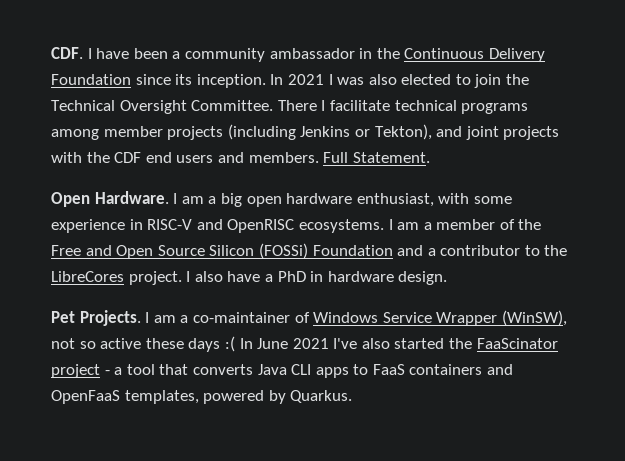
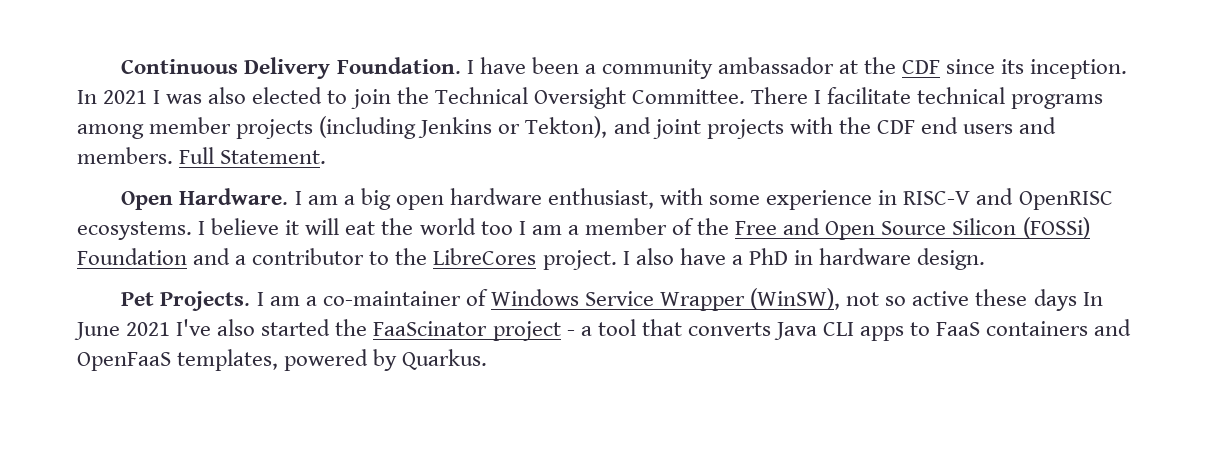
[51,47,83,59] CDF. -> [121,57,461,79] Continuous Delivery Foundation.
[359,48,545,62] [51,74,131,85] in the Continuous Delivery Foundation -> [839,57,941,74] at the CDF
(393, 224) none -> [211,218,526,235] believe it will eat the world too I
[224,336,235,352] :( -> (1077, 300) none

